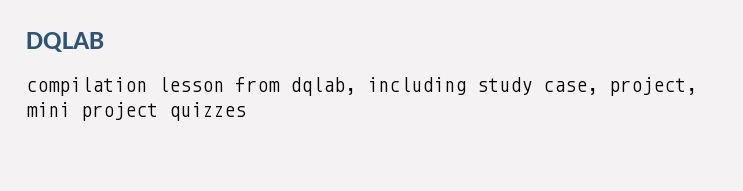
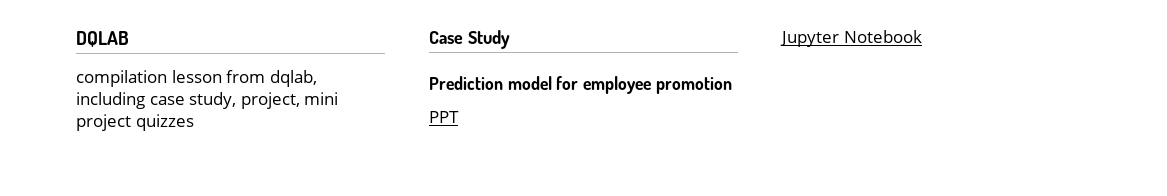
[477,77,598,95] study case, -> [149,92,237,109] case study,
(246, 111) none -> [429,30,510,49] [429,76,732,94] [429,111,459,123] [780,30,922,47] // Case Study // Prediction model for employee promotion // PPT // Jupyter Notebook

